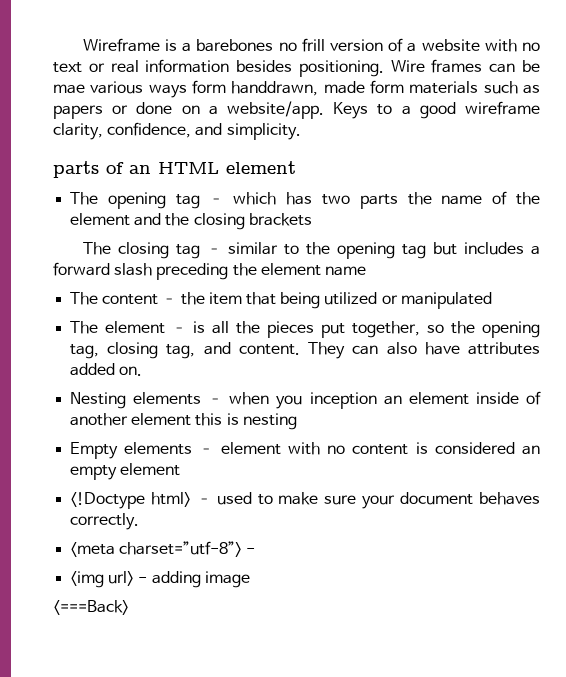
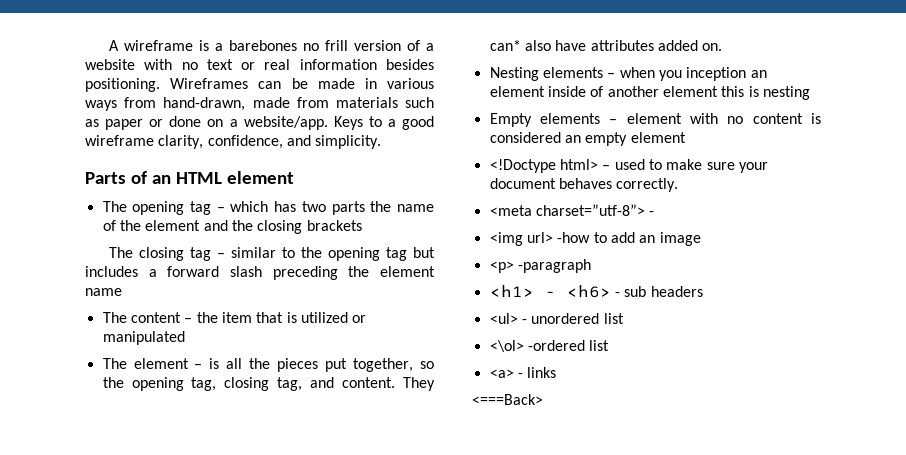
[82,38,160,52] Wireframe -> [108,40,193,51] A wireframe
[390,59,540,73] [53,80,404,98] Wire frames can be mae various ways form handdrawn, made form -> [170,78,434,89] [85,97,329,111] Wireframes can be made in various ways from hand-drawn, made from
[53,105,103,119] papers -> [105,119,144,130] paper
[53,161,99,178] parts -> [85,172,126,184] Parts
[280,292,321,309] being -> [286,312,297,323] is
[352,345,379,355] can -> [489,40,521,51] can*
[138,571,250,588] - adding image -> [557,232,701,246] [489,259,591,273] [489,285,703,298] [489,313,624,324] [489,340,610,352] [489,367,557,378] -how to add an image // <p> -paragraph // <h1> - <h6> - sub headers // <ul> - unordered list // <\ol> -ordered list // <a> - links

